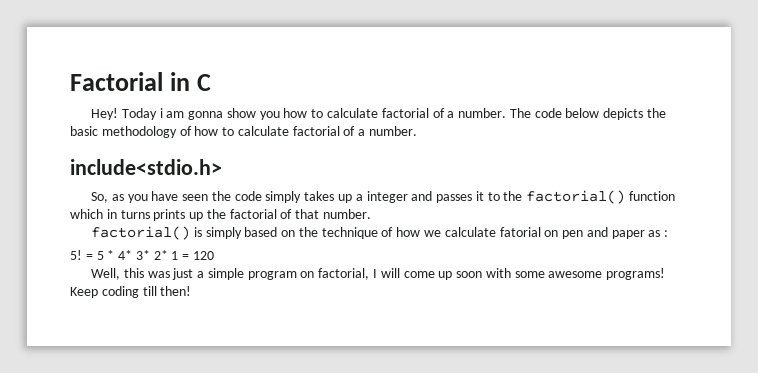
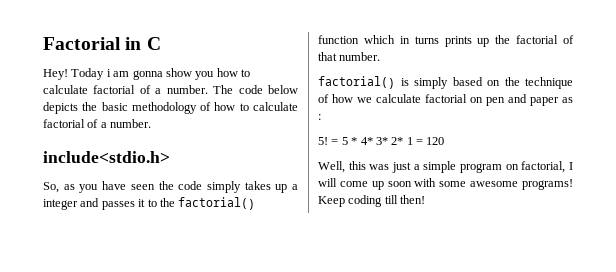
[499,227,541,237] fatorial -> [425,94,467,103] factorial

